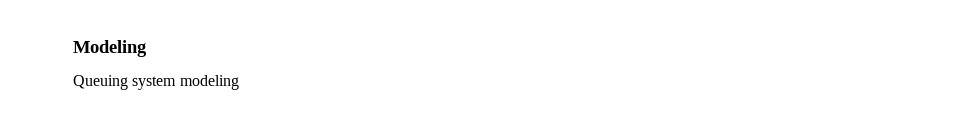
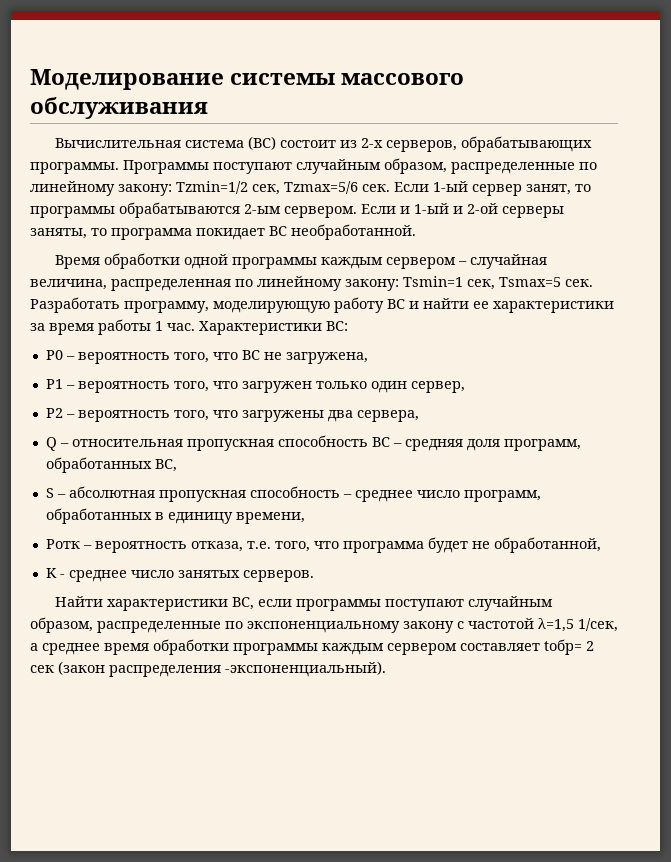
[73,40,147,57] [73,75,239,90] Modeling // Queuing system modeling -> [30,69,465,90] [30,97,208,119] [55,136,593,152] [30,158,597,174] [30,181,591,196] [30,202,564,218] [30,224,416,240] [55,253,548,269] [30,276,593,291] [30,297,614,313] [30,319,348,335] [45,350,368,364] [45,379,465,393] [45,408,419,422] [45,435,581,451] [45,457,177,473] [45,486,541,502] [45,508,305,524] [45,537,601,553] [45,568,314,582] [55,596,554,611] [30,617,618,633] [30,639,594,655] [30,661,386,677] Моделирование системы массового обслуживания // Вычислительная система (ВС) состоит из 2-х серверов, обрабатывающих программы. Программы поступают случайным образом, распределенные по линейному закону: Tzmin=1/2 сек, Tzmax=5/6 сек. Если 1-ый сервер занят, то программы обрабатываются 2-ым сервером. Если и 1-ый и 2-ой серверы заняты, то программа покидает ВС необработанной. // Время обработки одной программы каждым сервером – случайная величина, распределенная по линейному закону: Tsmin=1 сек, Tsmax=5 сек. Разработать программу, моделирующую работу ВС и найти ее характеристики за время работы 1 час. Характеристики ВС: // P0 – вероятность того, что ВС не загружена, // P1 – вероятность того, что загружен только один сервер, // P2 – вероятность того, что загружены два сервера, // Q – относительная пропускная способность ВС – средняя доля программ, обработанных ВС, // S – абсолютная пропускная способность – среднее число программ, обработанных в единицу времени, // Pотк – вероятность отказа, т.е. того, что программа будет не обработанной, // K - среднее число занятых серверов. // Найти характеристики ВС, если программы поступают случайным образом, распределенные по экспоненциальному закону с частотой λ=1,5 1/сек, а среднее время обработки программы каждым сервером составляет tобр= 2 сек (закон распределения -экспоненциальный).

